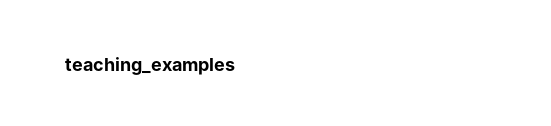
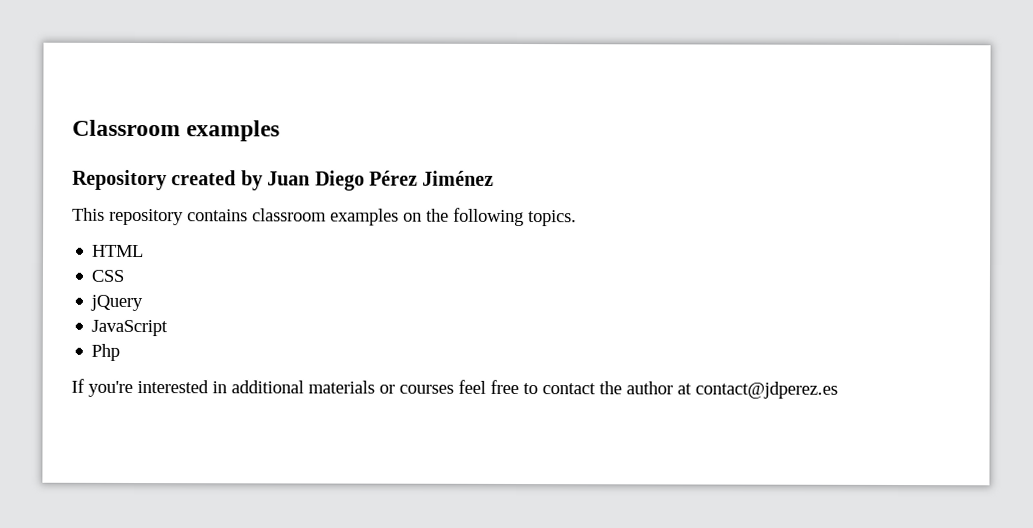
[65,57,235,75] teaching_examples -> [72,119,281,142] [72,169,495,191] [72,207,577,227] [92,244,145,258] [91,269,125,282] [90,294,144,312] [91,319,169,337] [91,343,121,361] [71,378,838,399] Classroom examples // Repository created by Juan Diego Pérez Jiménez // This repository contains classroom examples on the following topics. // HTML // CSS // jQuery // JavaScript // Php // If you're interested in additional materials or courses feel free to contact the author at contact@jdperez.es

